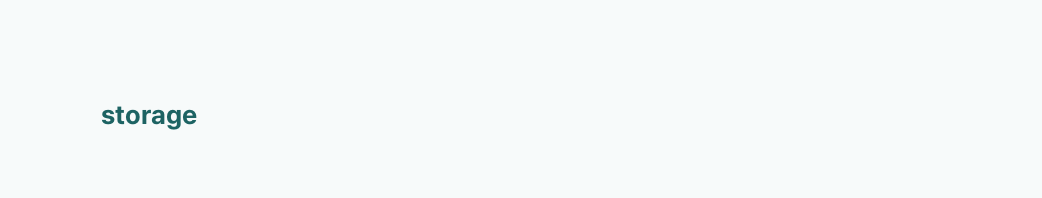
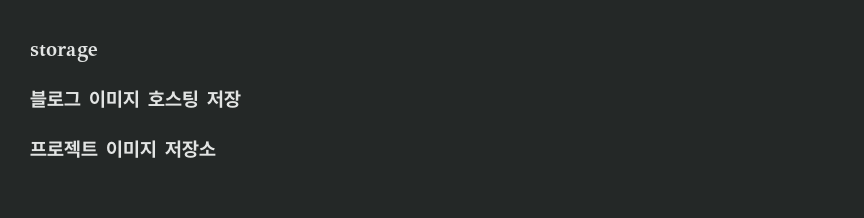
(197, 118) none -> [30,90,241,108] [30,140,216,158] // 블로그 이미지 호스팅 저장 // 프로젝트 이미지 저장소

